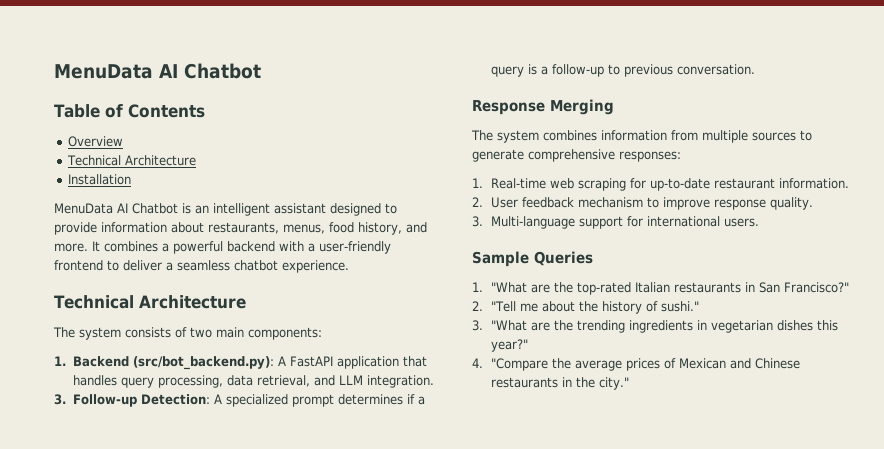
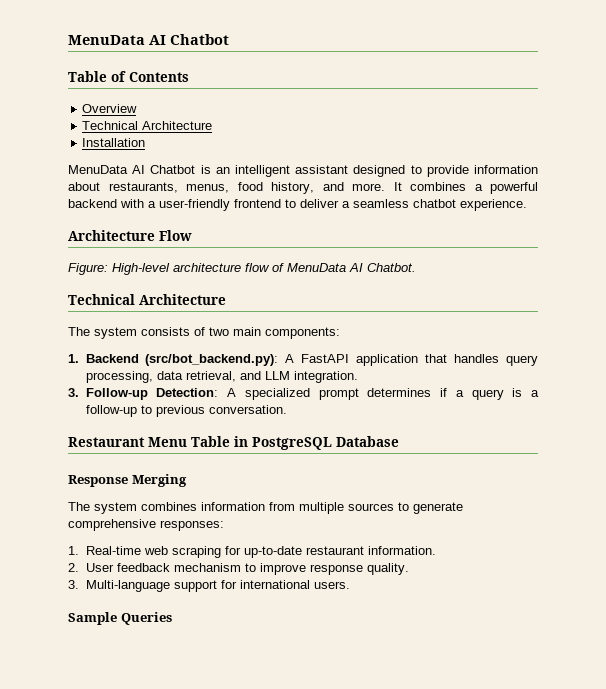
(349, 266) none -> [68,230,192,241] [68,263,416,275] // Architecture Flow // Figure: High-level architecture flow of MenuData AI Chatbot.
(755, 69) none -> [68,436,399,450] // Restaurant Menu Table in PostgreSQL Database
[472,282,849,295] [472,301,699,314] [472,320,838,333] [490,339,528,352] [472,358,800,371] [490,377,629,390] // 1. "What are the top-rated Italian restaurants in San Francisco?" // 2. "Tell me about the history of sushi." // 3. "What are the trending ingredients in vegetarian dishes this year?" // 4. "Compare the average prices of Mexican and Chinese restaurants in the city." -> (172, 618) none

